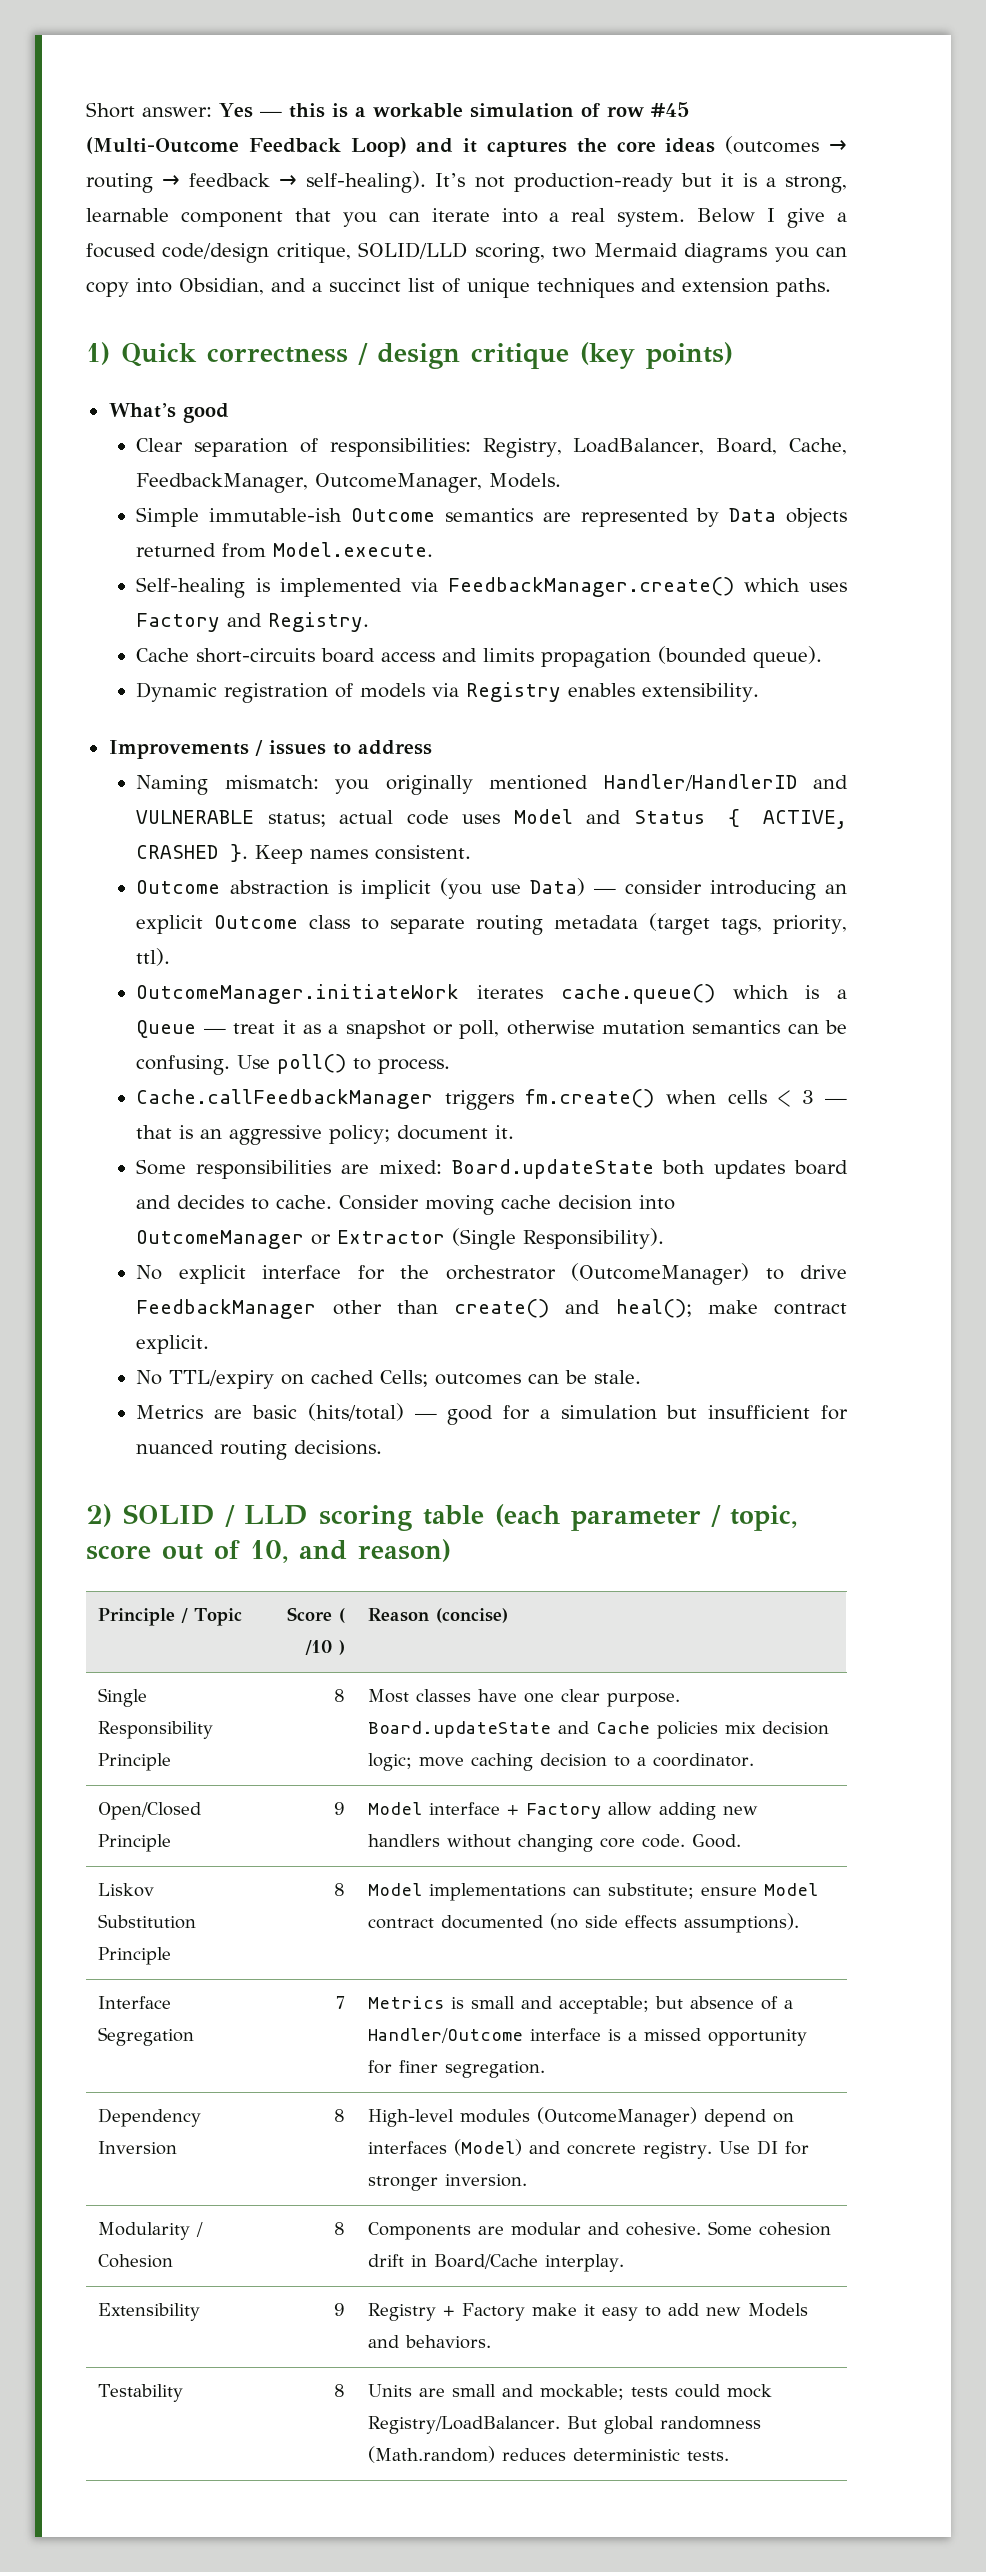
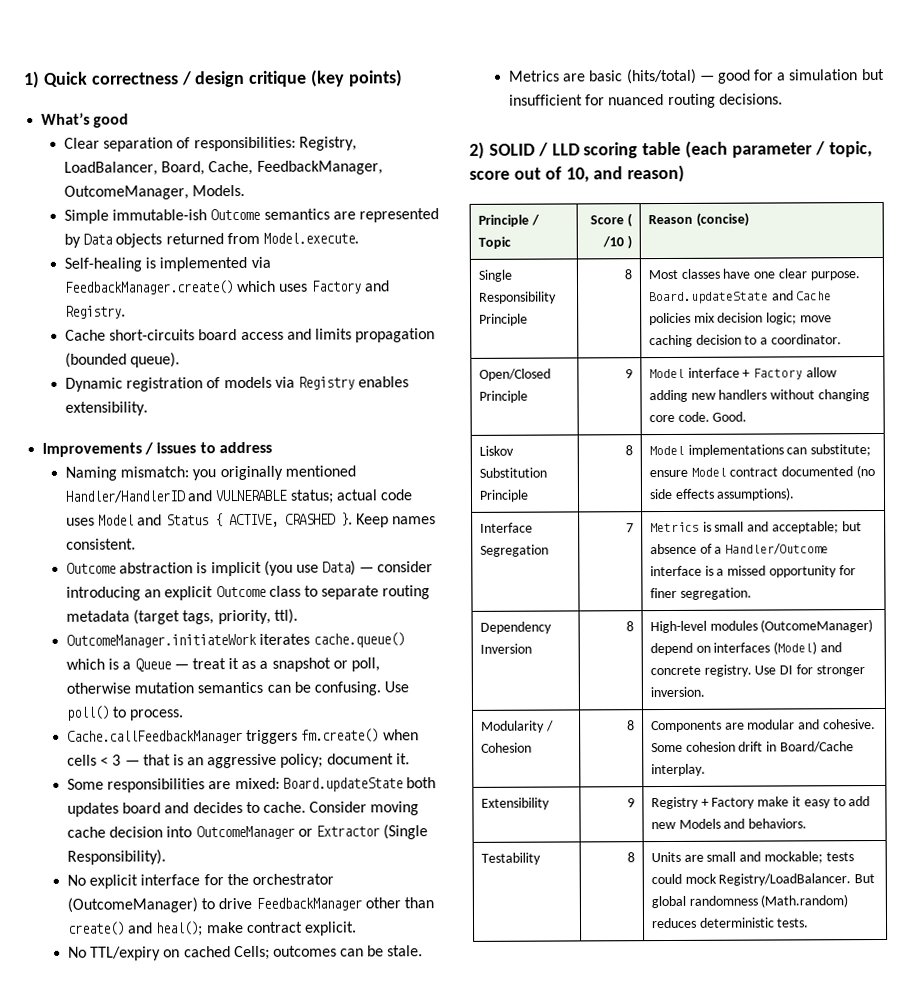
[86,102,689,118] [86,136,847,157] [86,171,848,193] [86,208,847,228] [86,242,848,263] [86,278,831,298] Short answer: Yes — this is a workable simulation of row #45 (Multi-Outcome Feedback Loop) and it captures the core ideas (outcomes → routing → feedback → self-healing). It’s not production-ready but it is a strong, learnable component that you can iterate into a real system. Below I give a focused code/design critique, SOLID/LLD scoring, two Mermaid diagrams you can copy into Obsidian, and a succinct list of unique techniques and extension paths. // -> (23, 79) none

